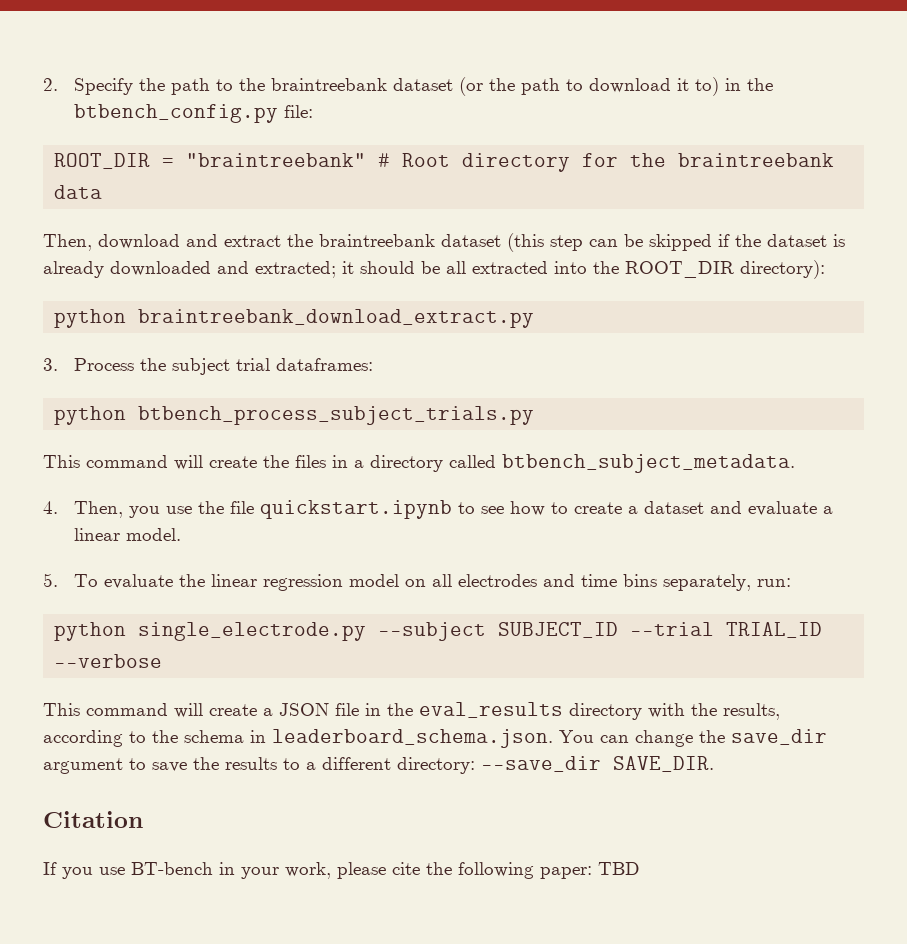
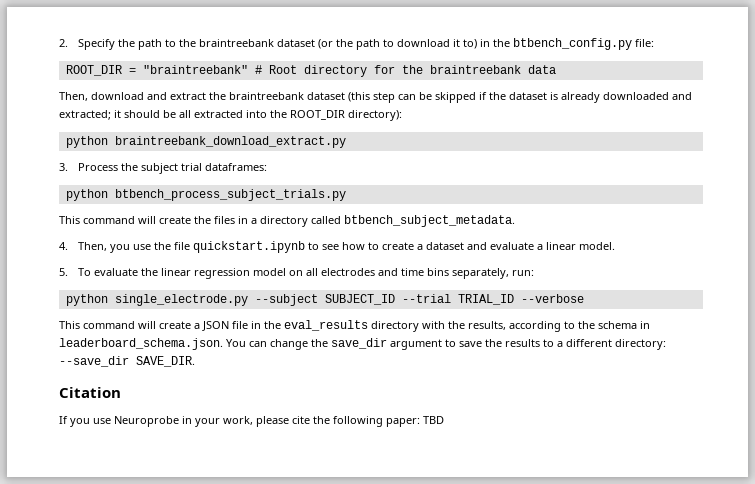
[131,862,213,875] BT-bench -> [114,416,179,427] Neuroprobe

